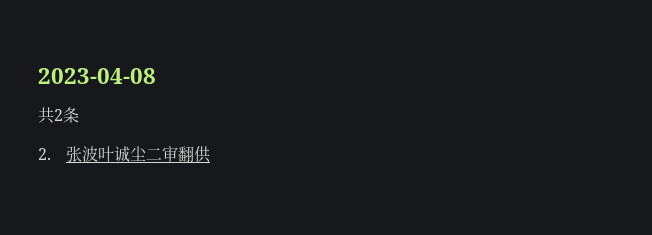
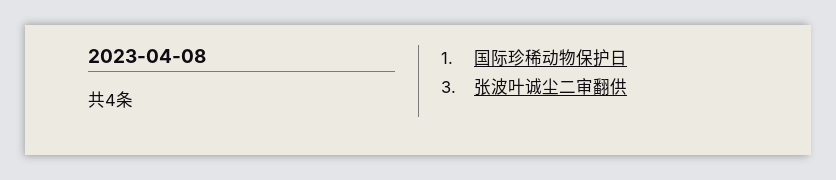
[54,109,63,121] 2 -> [105,94,116,106] 4
[38,148,51,160] 2. -> [441,49,627,67] [441,81,456,93] 1.国际珍稀动物保护日 // 3.

